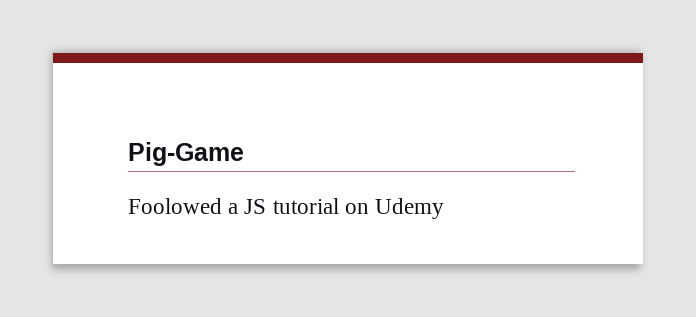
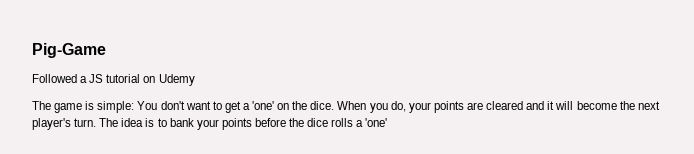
[128,198,222,214] Foolowed -> [32,74,77,83] Followed
(445, 208) none -> [32,101,660,113] [32,118,388,130] // The game is simple: You don't want to get a 'one' on the dice. When you do, your points are cleared and it will become the next player's turn. The idea is to bank your points before the dice rolls a 'one'

